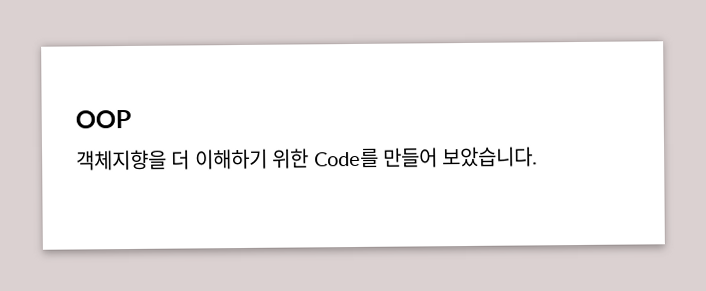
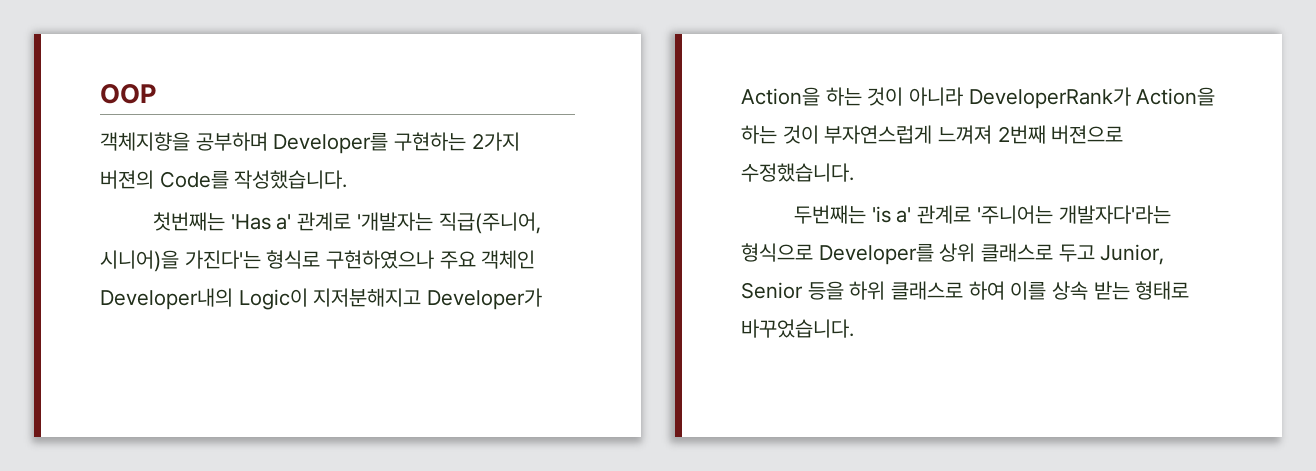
[171,146,539,170] 더 이해하기 위한 Code를 만들어 보았습니다. -> [195,132,520,154] [100,170,348,189] [153,212,541,234] [100,250,536,272] [100,288,543,310] [741,87,1216,109] [741,125,1124,144] [741,163,854,182] [794,205,1171,224] [741,243,1165,265] [741,281,1190,300] [741,319,854,338] 공부하며 Developer를 구현하는 2가지 버젼의 Code를 작성했습니다. // 첫번째는 'Has a' 관계로 '개발자는 직급(주니어, 시니어)을 가진다'는 형식로 구현하였으나 주요 객체인 Developer내의 Logic이 지저분해지고 Developer가 Action을 하는 것이 아니라 DeveloperRank가 Action을 하는 것이 부자연스럽게 느껴져 2번째 버젼으로 수정했습니다. // 두번째는 'is a' 관계로 '주니어는 개발자다'라는 형식으로 Developer를 상위 클래스로 두고 Junior, Senior 등을 하위 클래스로 하여 이를 상속 받는 형태로 바꾸었습니다.

